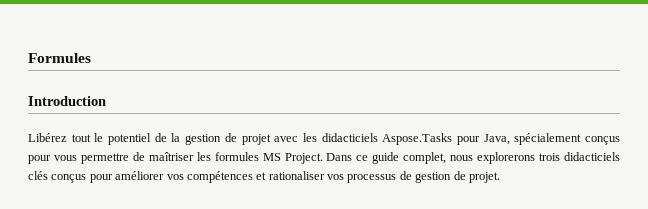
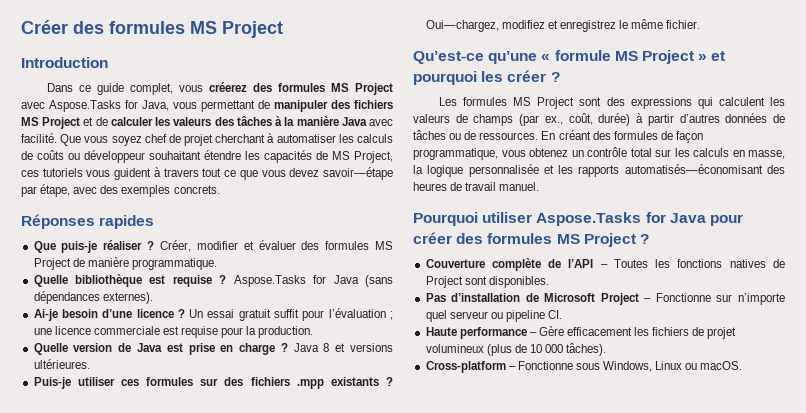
[28,53,91,63] [28,96,106,106] [28,133,620,145] [28,152,620,164] [28,171,500,183] Formules // Introduction // Libérez tout le potentiel de la gestion de projet avec les didacticiels Aspose.Tasks pour Java, spécialement conçus pour vous permettre de maîtriser les formules MS Project. Dans ce guide complet, nous explorerons trois didacticiels clés conçus pour améliorer vos compétences et rationaliser vos processus de gestion de projet. -> [21,20,283,38] [21,57,108,68] [46,82,393,95] [21,100,393,112] [21,116,393,129] [21,133,393,146] [21,150,393,163] [21,167,393,180] [21,184,220,197] [21,214,155,229] [33,240,393,253] [33,257,217,270] [33,274,393,287] [33,291,153,304] [33,308,394,321] [33,326,314,338] [33,343,394,355] [33,359,90,369] [33,377,393,389] [425,19,701,32] [413,50,726,64] [413,70,560,85] [438,97,785,109] [413,113,785,126] [413,130,703,143] [413,147,785,160] [413,164,785,177] [413,182,540,191] [413,212,743,226] [413,232,649,247] [425,258,785,271] [425,276,549,288] [425,293,785,305] [425,310,563,322] [425,326,737,339] [425,343,607,356] [425,361,743,373] Créer des formules MS Project // Introduction // Dans ce guide complet, vous créerez des formules MS Project avec Aspose.Tasks for Java, vous permettant de manipuler des fichiers MS Project et de calculer les valeurs des tâches à la manière Java avec facilité. Que vous soyez chef de projet cherchant à automatiser les calculs de coûts ou développeur souhaitant étendre les capacités de MS Project, ces tutoriels vous guident à travers tout ce que vous devez savoir—étape par étape, avec des exemples concrets. // Réponses rapides // Que puis‑je réaliser ? Créer, modifier et évaluer des formules MS Project de manière programmatique. // Quelle bibliothèque est requise ? Aspose.Tasks for Java (sans dépendances externes). // Ai‑je besoin d’une licence ? Un essai gratuit suffit pour l’évaluation ; une licence commerciale est requise pour la production. // Quelle version de Java est prise en charge ? Java 8 et versions ultérieures. // Puis‑je utiliser ces formules sur des fichiers .mpp existants ? Oui—chargez, modifiez et enregistrez le même fichier. // Qu’est‑ce qu’une « formule MS Project » et pourquoi les créer ? // Les formules MS Project sont des expressions qui calculent les valeurs de champs (par ex., coût, durée) à partir d’autres données de tâches ou de ressources. En créant des formules de façon programmatique, vous obtenez un contrôle total sur les calculs en masse, la logique personnalisée et les rapports automatisés—économisant des heures de travail manuel. // Pourquoi utiliser Aspose.Tasks for Java pour créer des formules MS Project ? // Couverture complète de l’API – Toutes les fonctions natives de Project sont disponibles. // Pas d’installation de Microsoft Project – Fonctionne sur n’importe quel serveur ou pipeline CI. // Haute performance – Gère efficacement les fichiers de projet volumineux (plus de 10 000 tâches). // Cross‑platform – Fonctionne sous Windows, Linux ou macOS.

